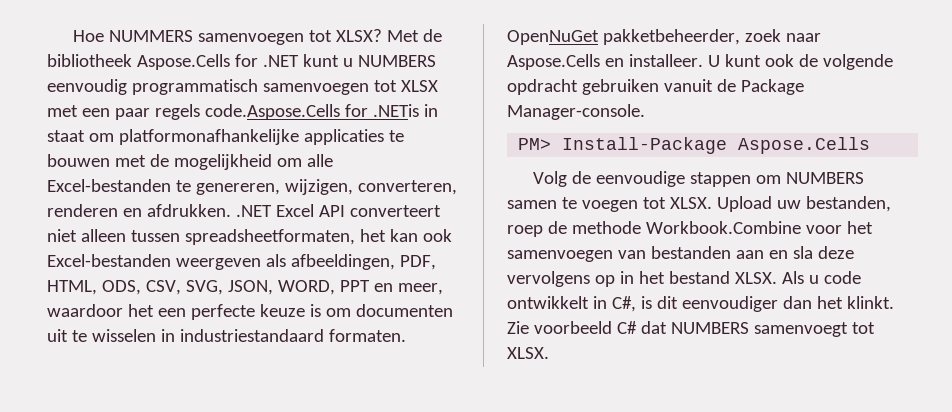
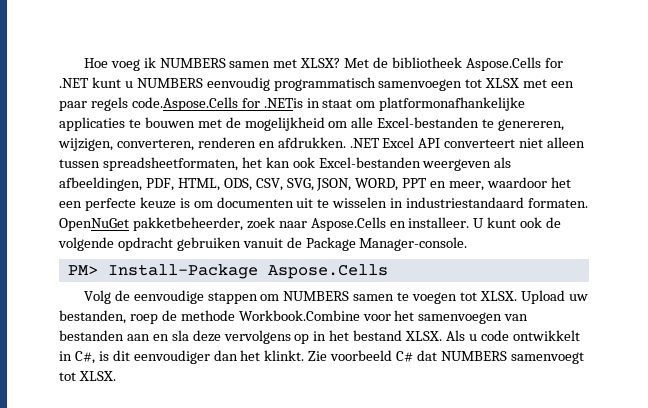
[108,30,332,45] NUMMERS samenvoegen tot -> [110,57,298,71] voeg ik NUMBERS samen met

